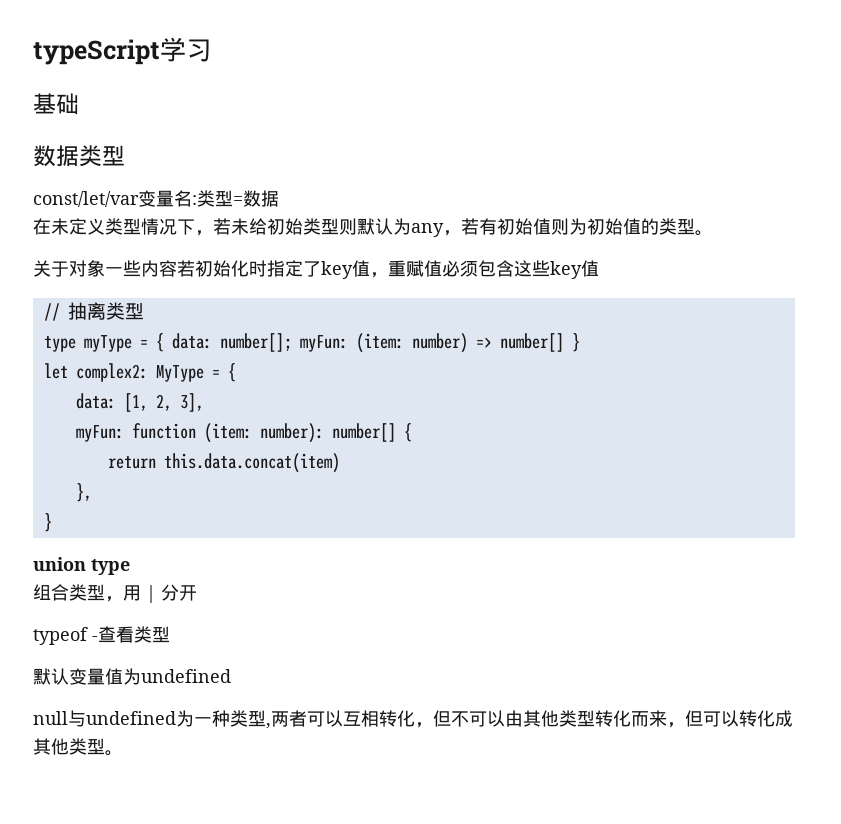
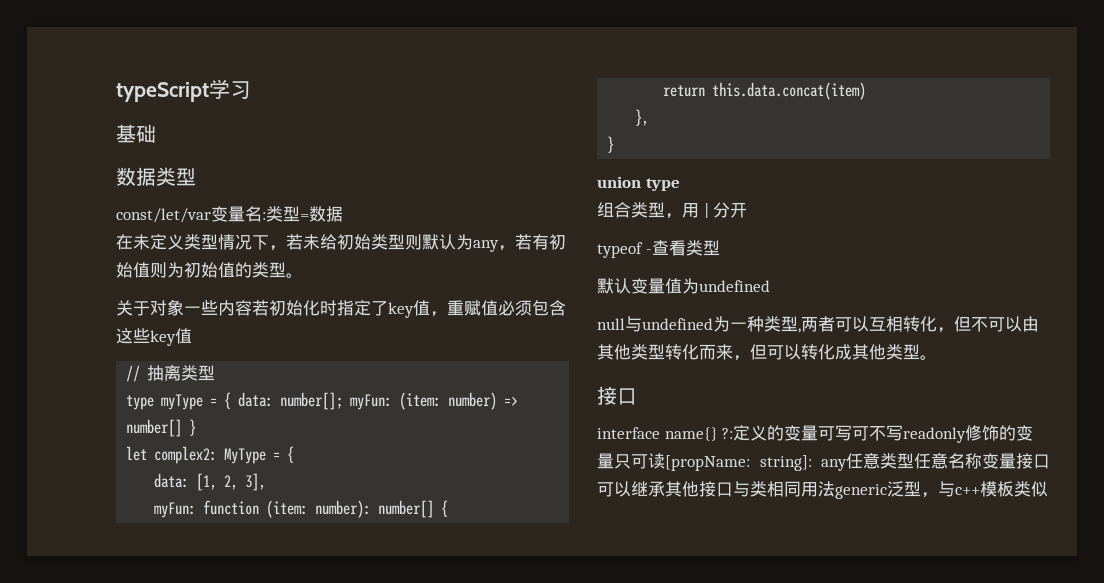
(123, 753) none -> [597,386,637,405] [597,425,1034,443] [597,453,1050,471] [597,481,1048,499] // 接口 // interface name{} ?:定义的变量可写可不写readonly修饰的变量只可读[propName: string]: any任意类型任意名称变量接口可以继承其他接口与类相同用法generic泛型，与c++模板类似

